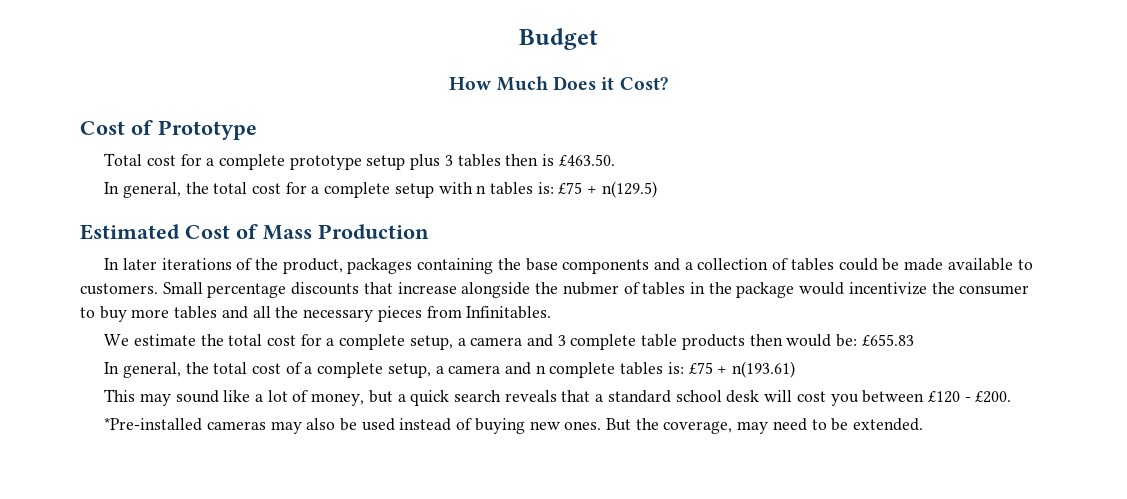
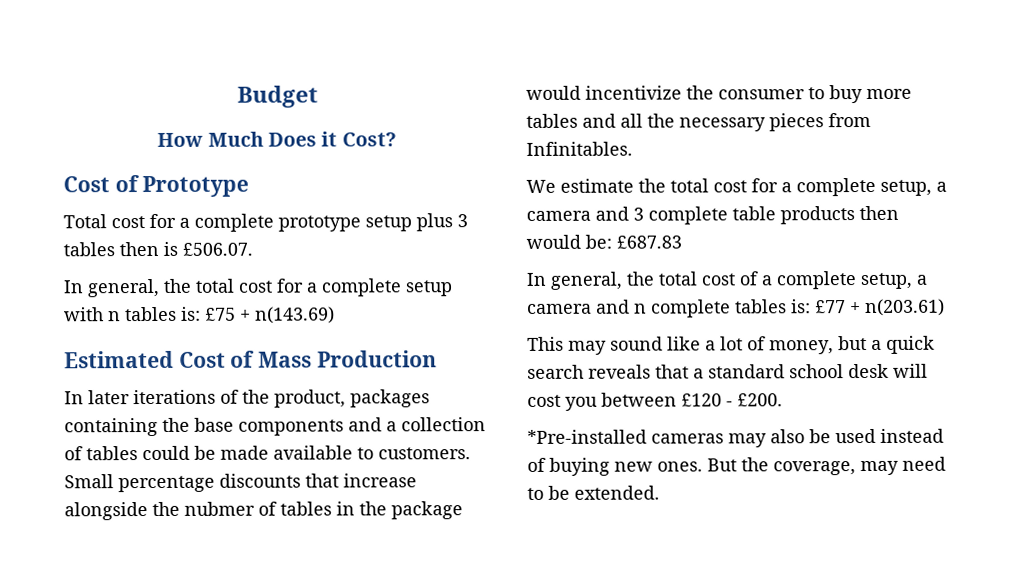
[558,154,615,166] £463.50. -> [182,242,253,256] £506.07.
[601,181,657,198] n(129.5) -> [255,306,335,324] n(143.69)
[861,334,914,346] £655.83 -> [616,235,682,249] £687.83
[688,361,796,378] £75 + n(193.61) -> [815,298,945,317] £77 + n(203.61)

